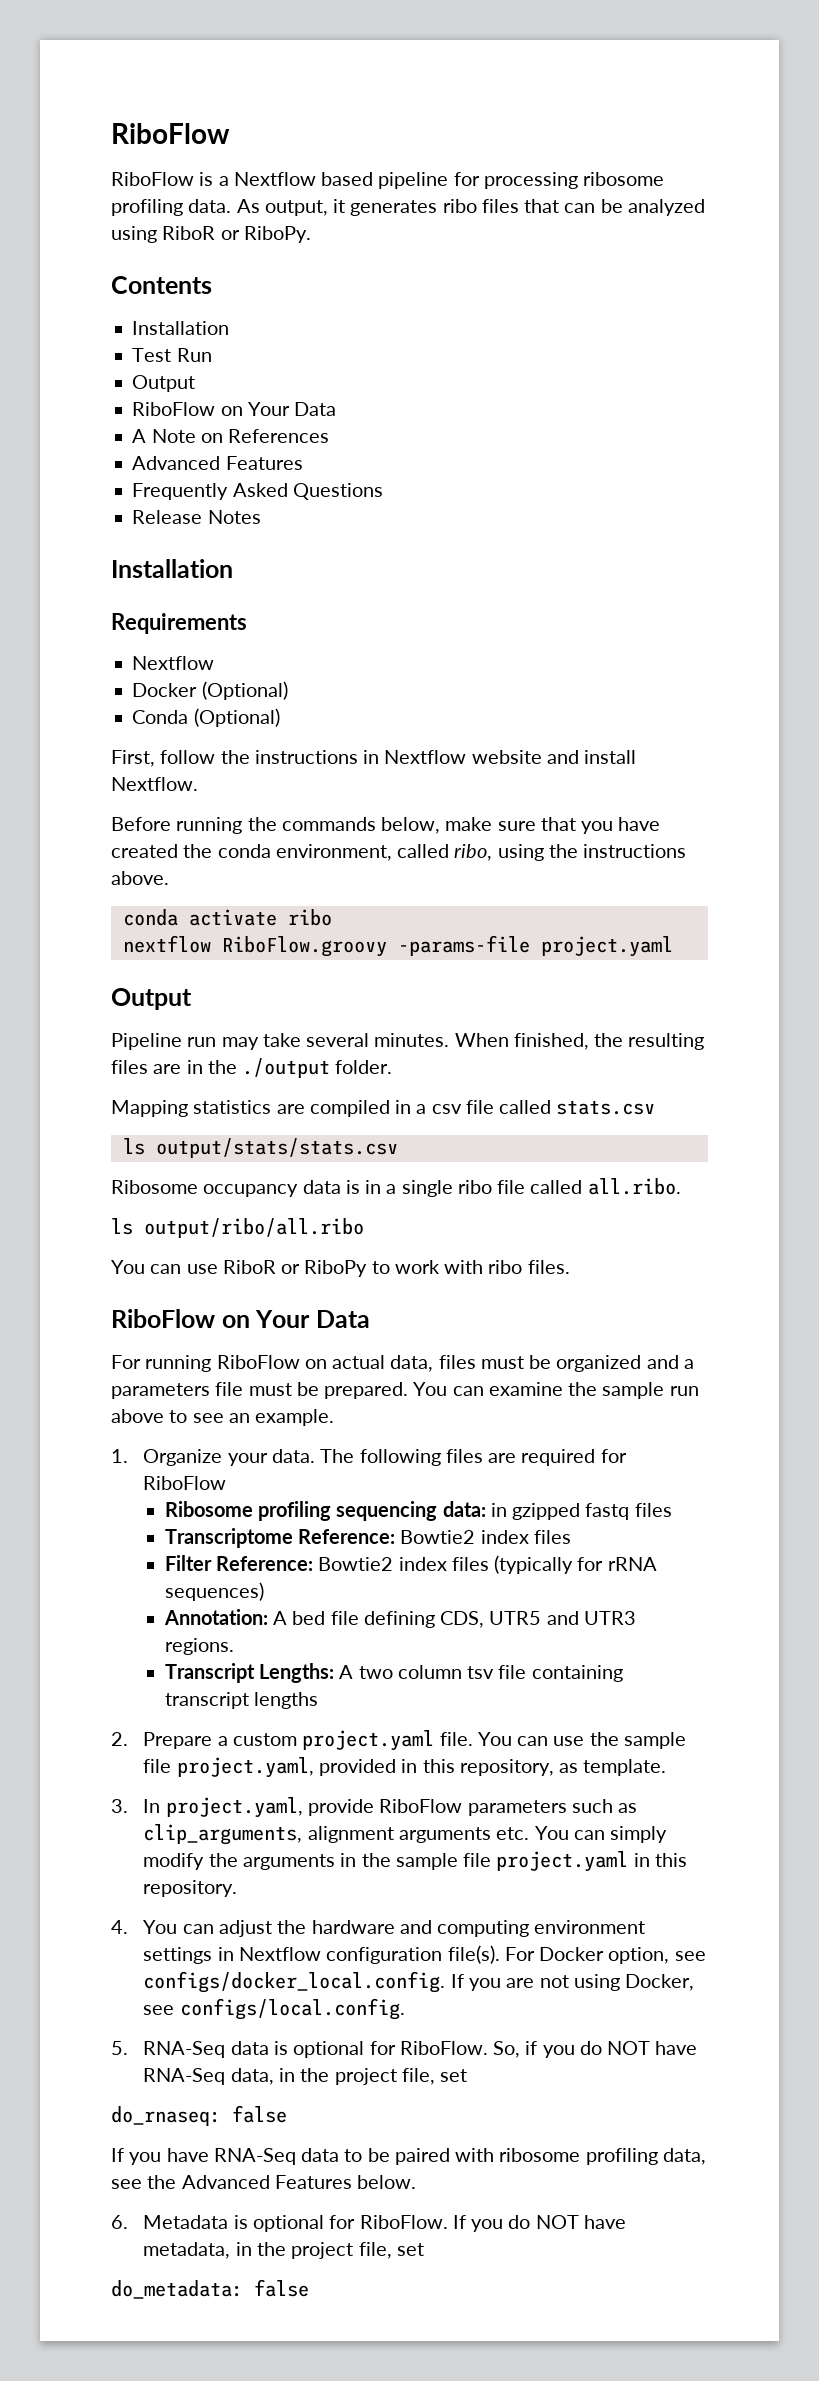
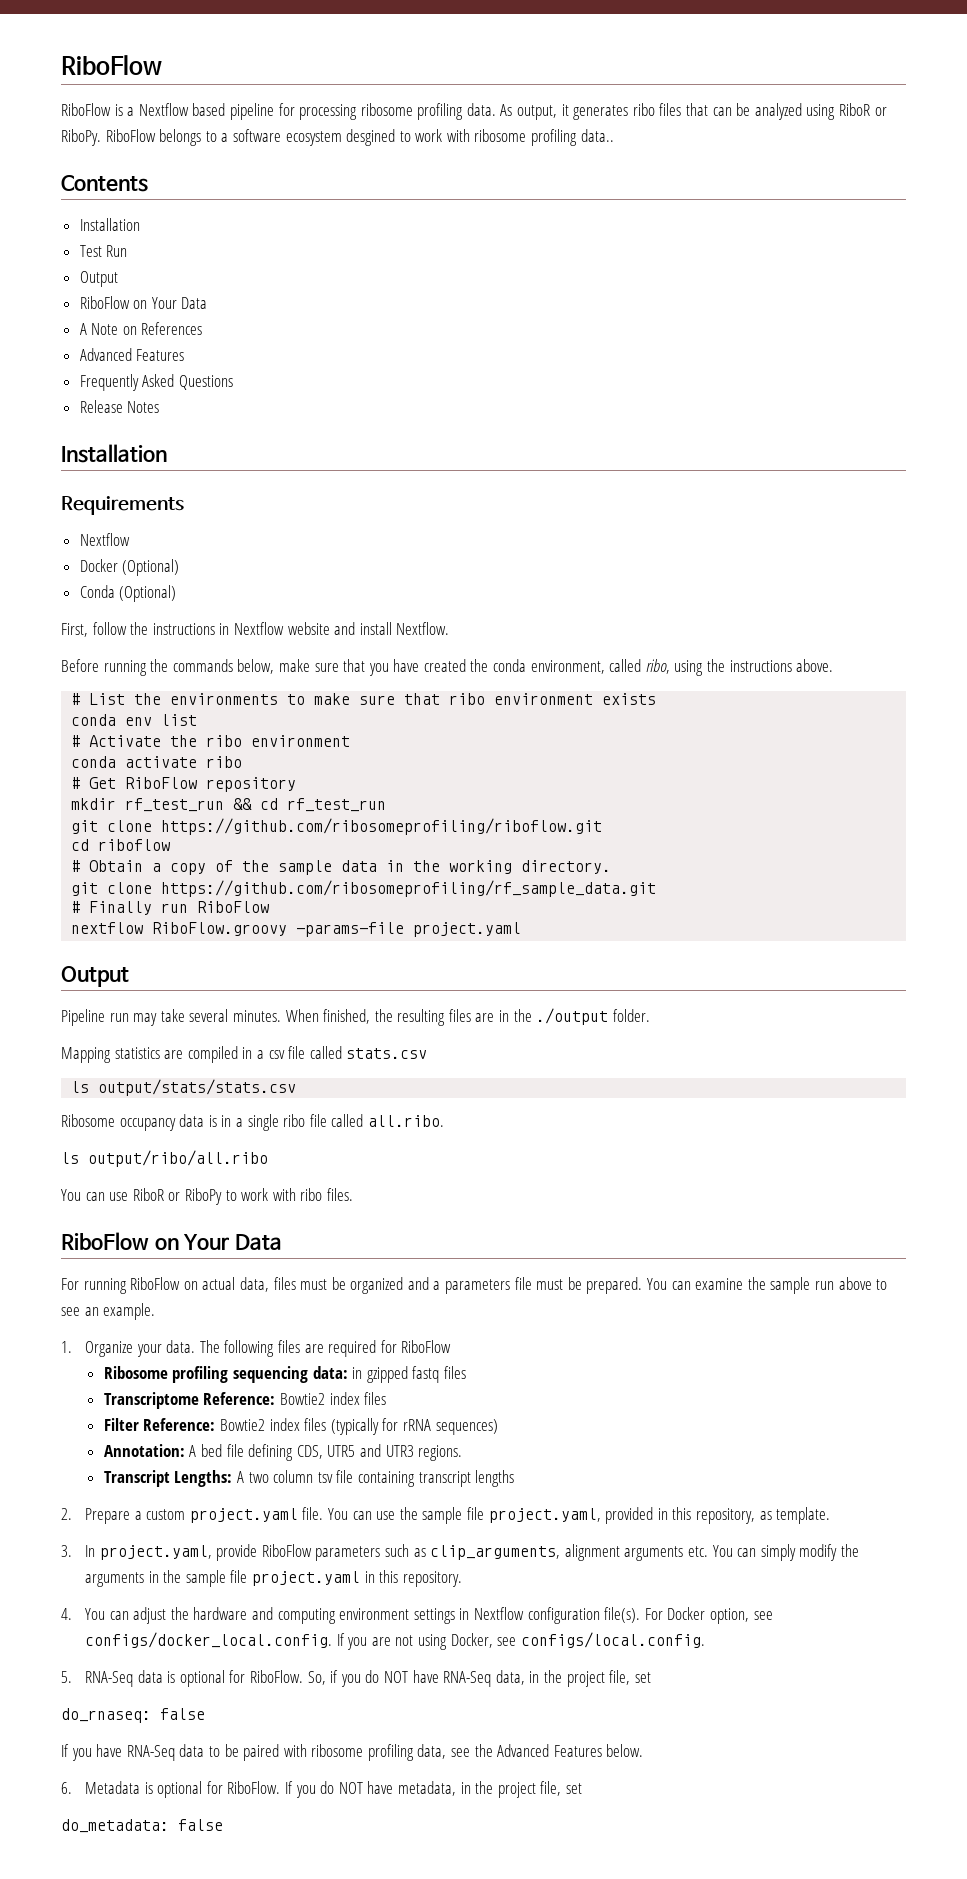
(311, 234) none -> [105,129,614,146] RiboFlow belongs to a software ecosystem desgined to work with ribosome profiling data..
[122,909,332,926] conda activate ribo -> [71,693,657,705] [71,714,198,726] [71,735,351,747] [71,756,243,768] [71,777,297,792] [71,798,387,812] [71,818,603,835] [71,839,171,851] [71,860,612,875] [71,880,657,897] [71,901,270,915] # List the environments to make sure that ribo environment exists // conda env list // # Activate the ribo environment // conda activate ribo // # Get RiboFlow repository // mkdir rf_test_run && cd rf_test_run // git clone https://github.com/ribosomeprofiling/riboflow.git // cd riboflow // # Obtain a copy of the sample data in the working directory. // git clone https://github.com/ribosomeprofiling/rf_sample_data.git // # Finally run RiboFlow

